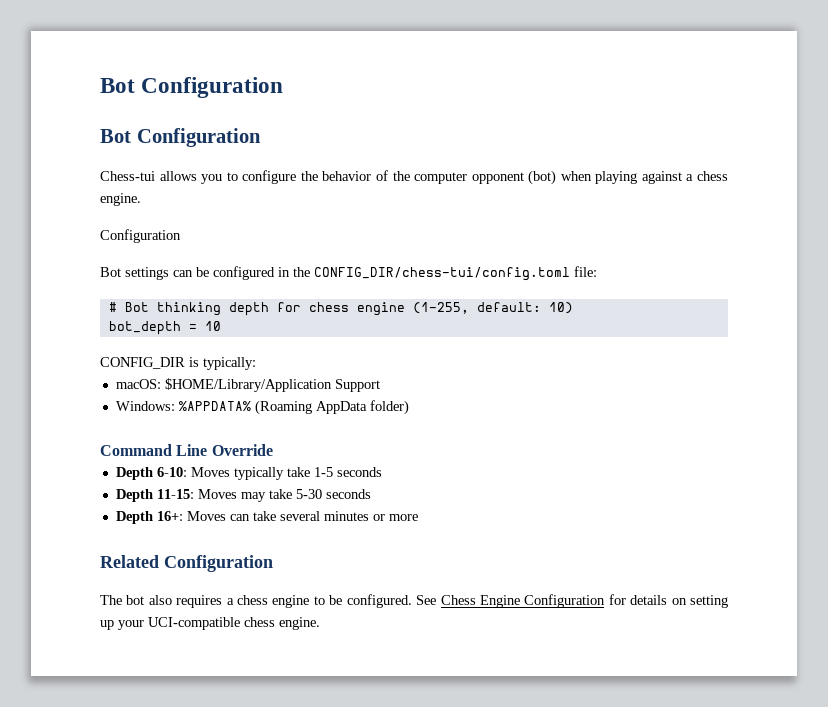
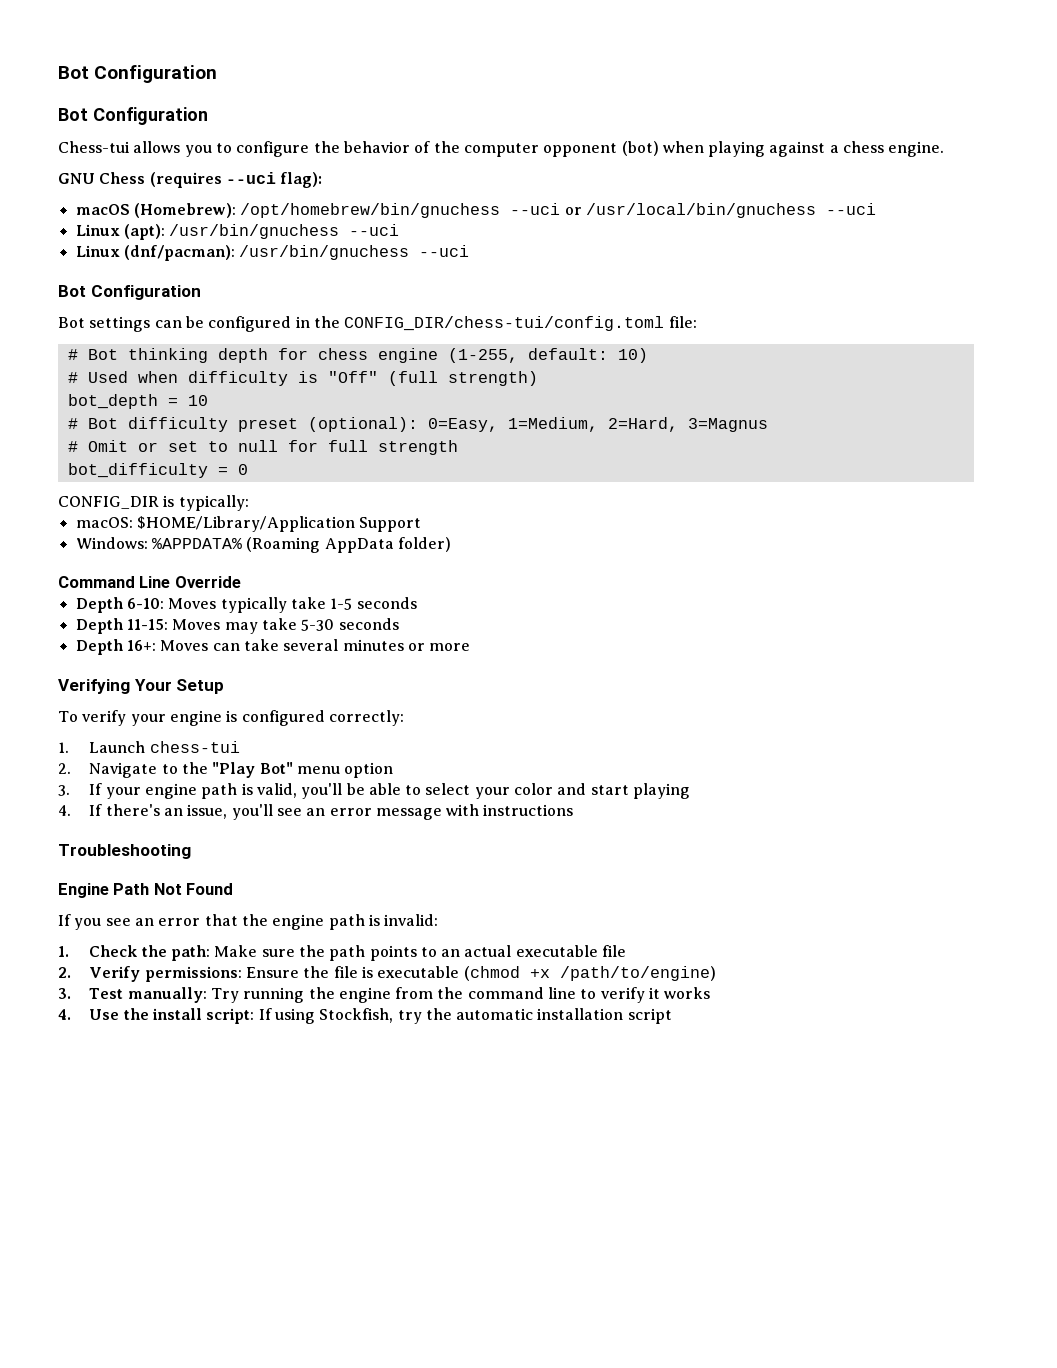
(141, 199) none -> [58,172,323,188] [75,203,876,218] [75,224,400,240] [75,245,470,261] [58,285,86,297] GNU Chess (requires --uci flag): // macOS (Homebrew): /opt/homebrew/bin/gnuchess --uci or /usr/local/bin/gnuchess --uci // Linux (apt): /usr/bin/gnuchess --uci // Linux (dnf/pacman): /usr/bin/gnuchess --uci // Bot
[108,321,221,335] bot_depth = 10 -> [67,371,538,386] [67,394,208,409] [67,417,768,432] [67,440,458,455] [67,463,248,478] # Used when difficulty is "Off" (full strength) // bot_depth = 10 // # Bot difficulty preset (optional): 0=Easy, 1=Medium, 2=Hard, 3=Magnus // # Omit or set to null for full strength // bot_difficulty = 0
[100,555,273,572] [100,594,728,608] [100,617,320,630] Related Configuration // The bot also requires a chess engine to be configured. See Chess Engine Configuration for details on setting up your UCI-compatible chess engine. -> [58,679,225,694] [58,710,404,726] [58,741,240,753] [58,762,394,778] [58,783,691,799] [58,804,574,820] [58,844,191,859] [58,883,234,898] [58,914,439,930] [58,945,627,961] [58,966,716,982] [58,987,711,1003] [58,1008,672,1024] Verifying Your Setup // To verify your engine is configured correctly: // 1. Launch chess-tui // 2. Navigate to the "Play Bot" menu option // 3. If your engine path is valid, you'll be able to select your color and start playing // 4. If there's an issue, you'll see an error message with instructions // Troubleshooting // Engine Path Not Found // If you see an error that the engine path is invalid: // 1. Check the path: Make sure the path points to an actual executable file // 2. Verify permissions: Ensure the file is executable (chmod +x /path/to/engine) // 3. Test manually: Try running the engine from the command line to verify it works // 4. Use the install script: If using Stockfish, try the automatic installation script

